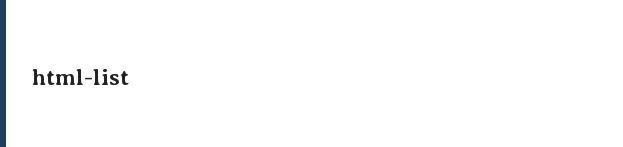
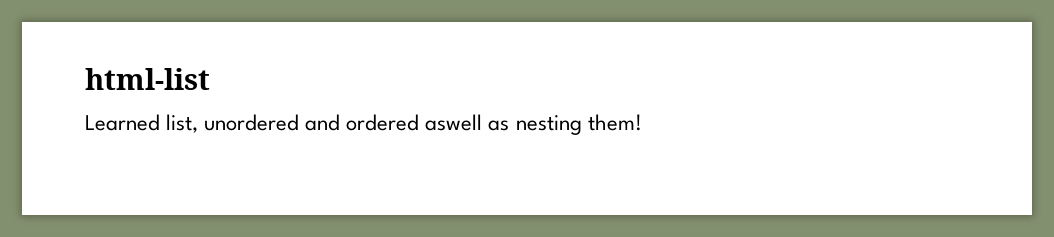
(129, 77) none -> [85,114,642,135] // Learned list, unordered and ordered aswell as nesting them!

